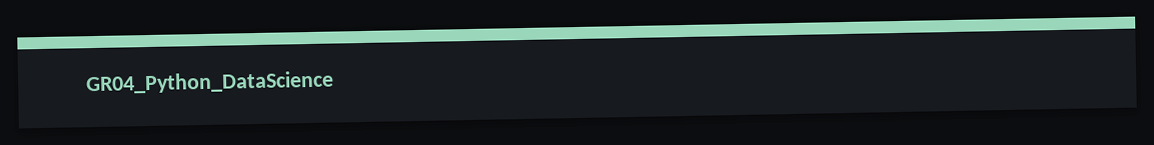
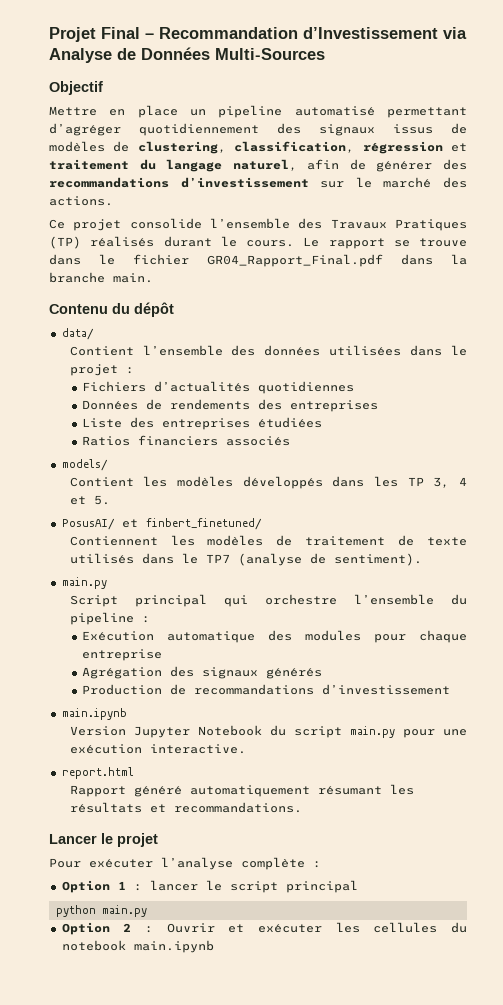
[85,70,334,95] GR04_Python_DataScience -> [49,27,467,42] [49,47,325,63] [49,81,103,95] [49,105,467,118] [49,123,467,136] [49,141,467,154] [49,159,467,172] [49,177,468,188] [49,196,113,206] [49,218,467,231] [49,236,467,249] [49,254,467,267] [49,272,153,283] [49,302,174,317] [61,328,94,340] [69,345,467,356] [69,364,134,376] [82,381,355,394] [82,399,379,412] [82,417,323,430] [82,435,291,446] [61,459,108,471] [69,476,467,489] [69,495,110,505] [61,518,262,530] [69,535,467,546] [69,553,422,566] [61,577,107,589] [69,594,467,607] [69,612,150,625] [82,630,468,643] [82,649,163,661] [82,666,323,679] [82,684,451,695] [61,708,127,720] [69,725,467,738] [69,744,246,754] [61,767,134,779] [69,784,414,797] [69,802,302,813] [49,833,158,847] [49,857,321,870] [61,880,358,893] [55,905,147,917] [61,922,467,935] [61,940,214,953] Projet Final – Recommandation d’Investissement via Analyse de Données Multi-Sources // Objectif // Mettre en place un pipeline automatisé permettant d’agréger quotidiennement des signaux issus de modèles de clustering, classification, régression et traitement du langage naturel, afin de générer des recommandations d’investissement sur le marché des actions. // Ce projet consolide l’ensemble des Travaux Pratiques (TP) réalisés durant le cours. Le rapport se trouve dans le fichier GR04_Rapport_Final.pdf dans la branche main. // Contenu du dépôt // data/ // Contient l’ensemble des données utilisées dans le projet : // Fichiers d’actualités quotidiennes // Données de rendements des entreprises // Liste des entreprises étudiées // Ratios financiers associés // models/ // Contient les modèles développés dans les TP 3, 4 et 5. // PosusAI/ et finbert_finetuned/ // Contiennent les modèles de traitement de texte utilisés dans le TP7 (analyse de sentiment). // main.py // Script principal qui orchestre l’ensemble du pipeline : // Exécution automatique des modules pour chaque entreprise // Agrégation des signaux générés // Production de recommandations d’investissement // main.ipynb // Version Jupyter Notebook du script main.py pour une exécution interactive. // report.html // Rapport généré automatiquement résumant les résultats et recommandations. // Lancer le projet // Pour exécuter l’analyse complète : // Option 1 : lancer le script principal // python main.py // Option 2 : Ouvrir et exécuter les cellules du notebook main.ipynb

